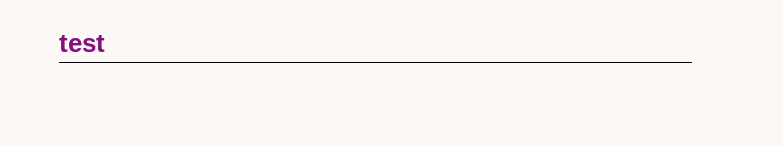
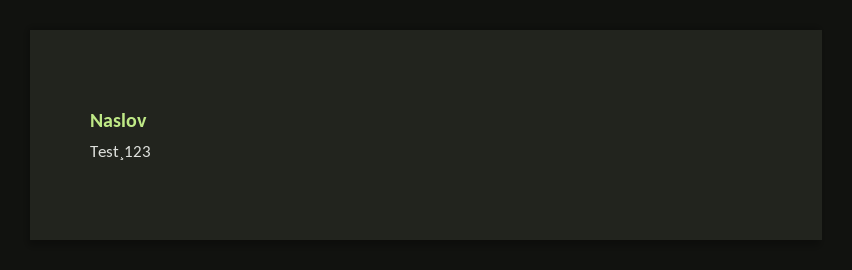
[59,35,105,52] test -> [90,113,147,127] [90,146,151,160] Naslov // Test¸123

